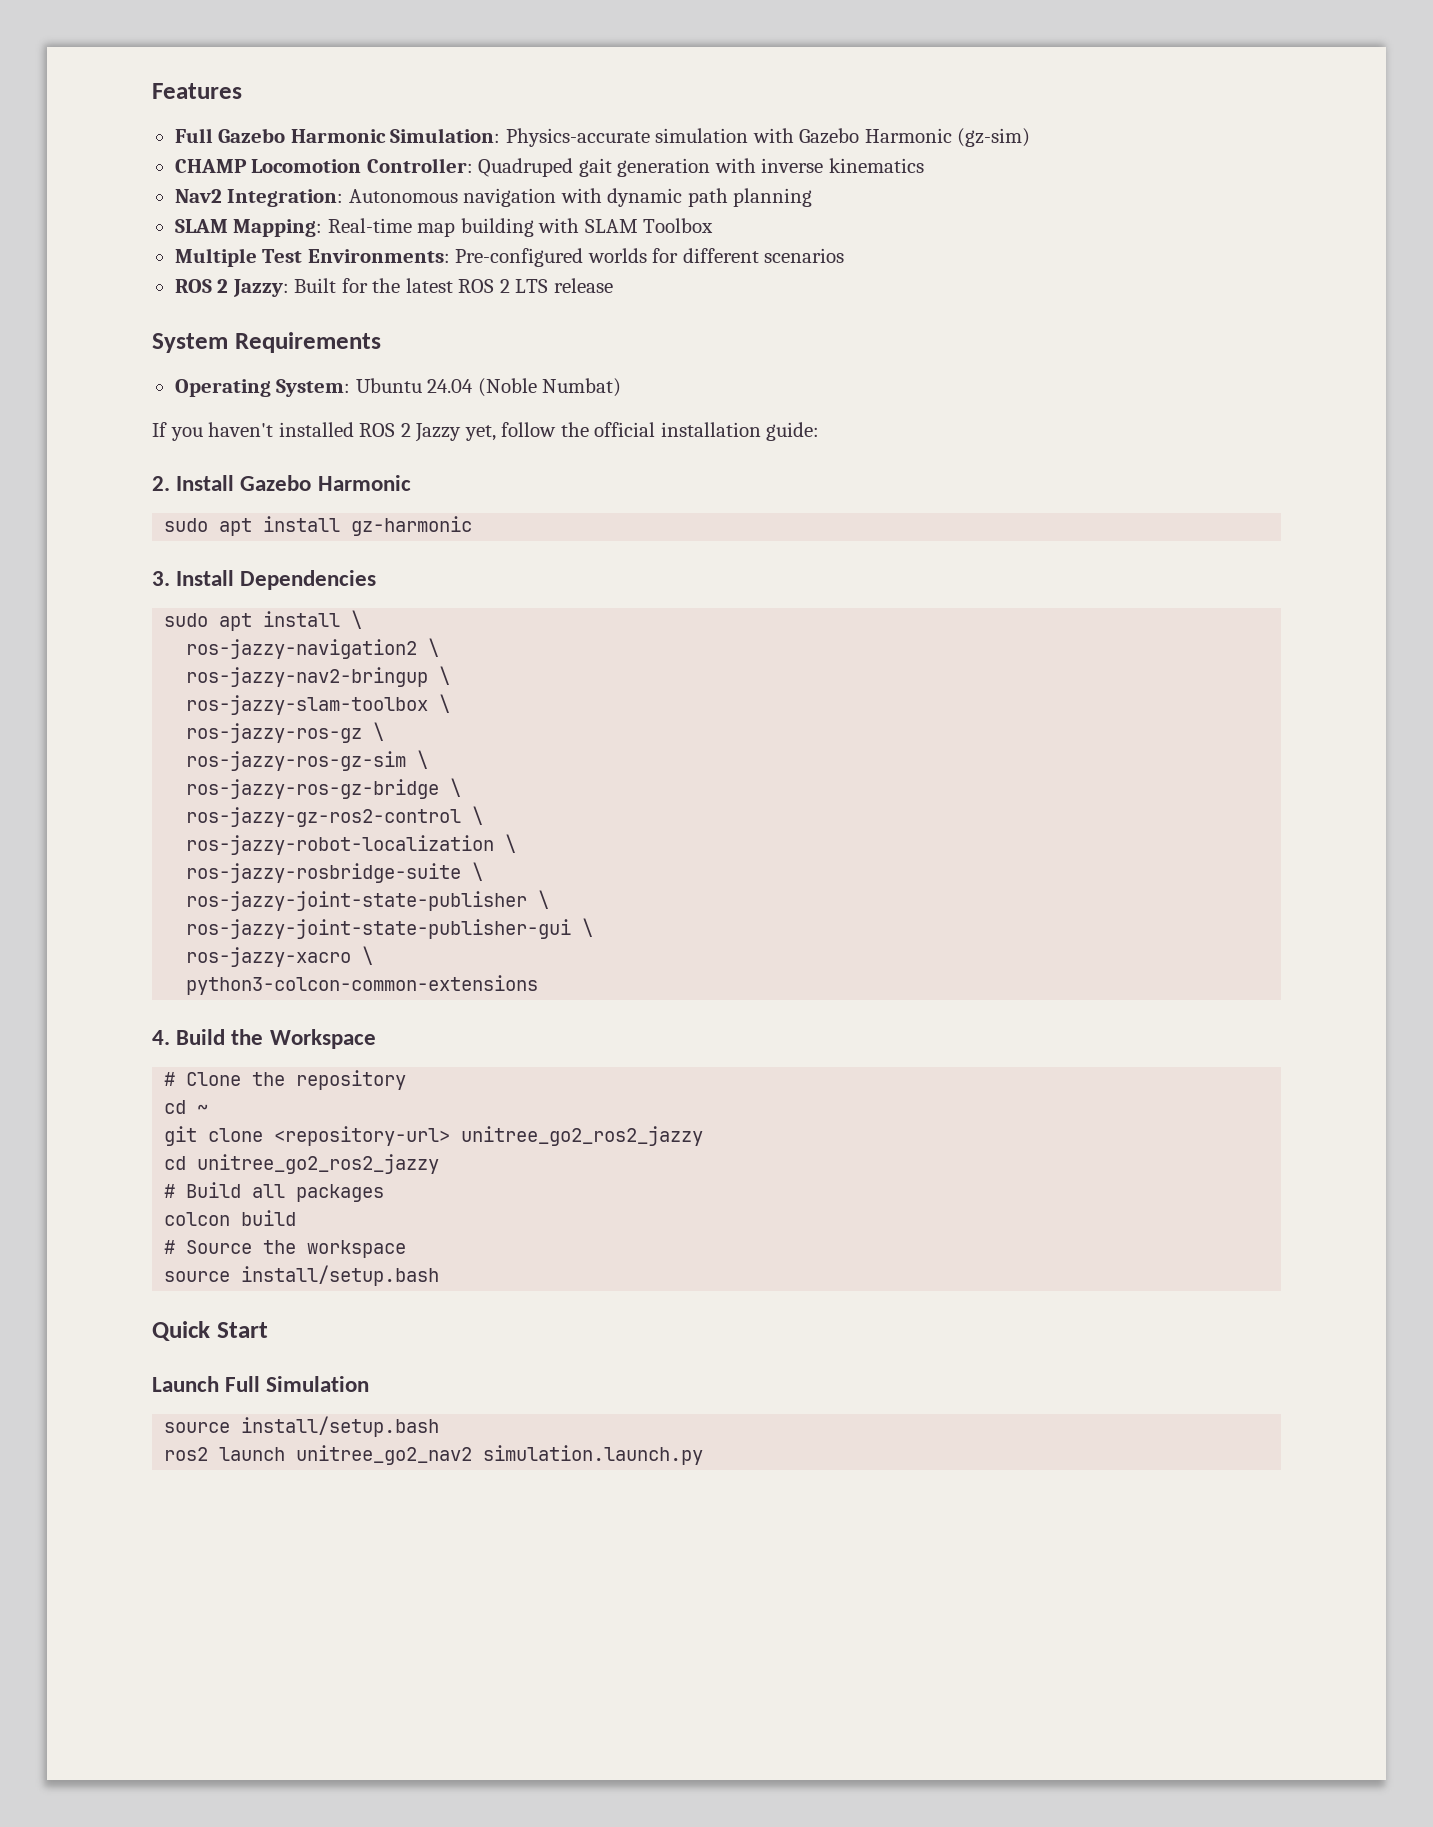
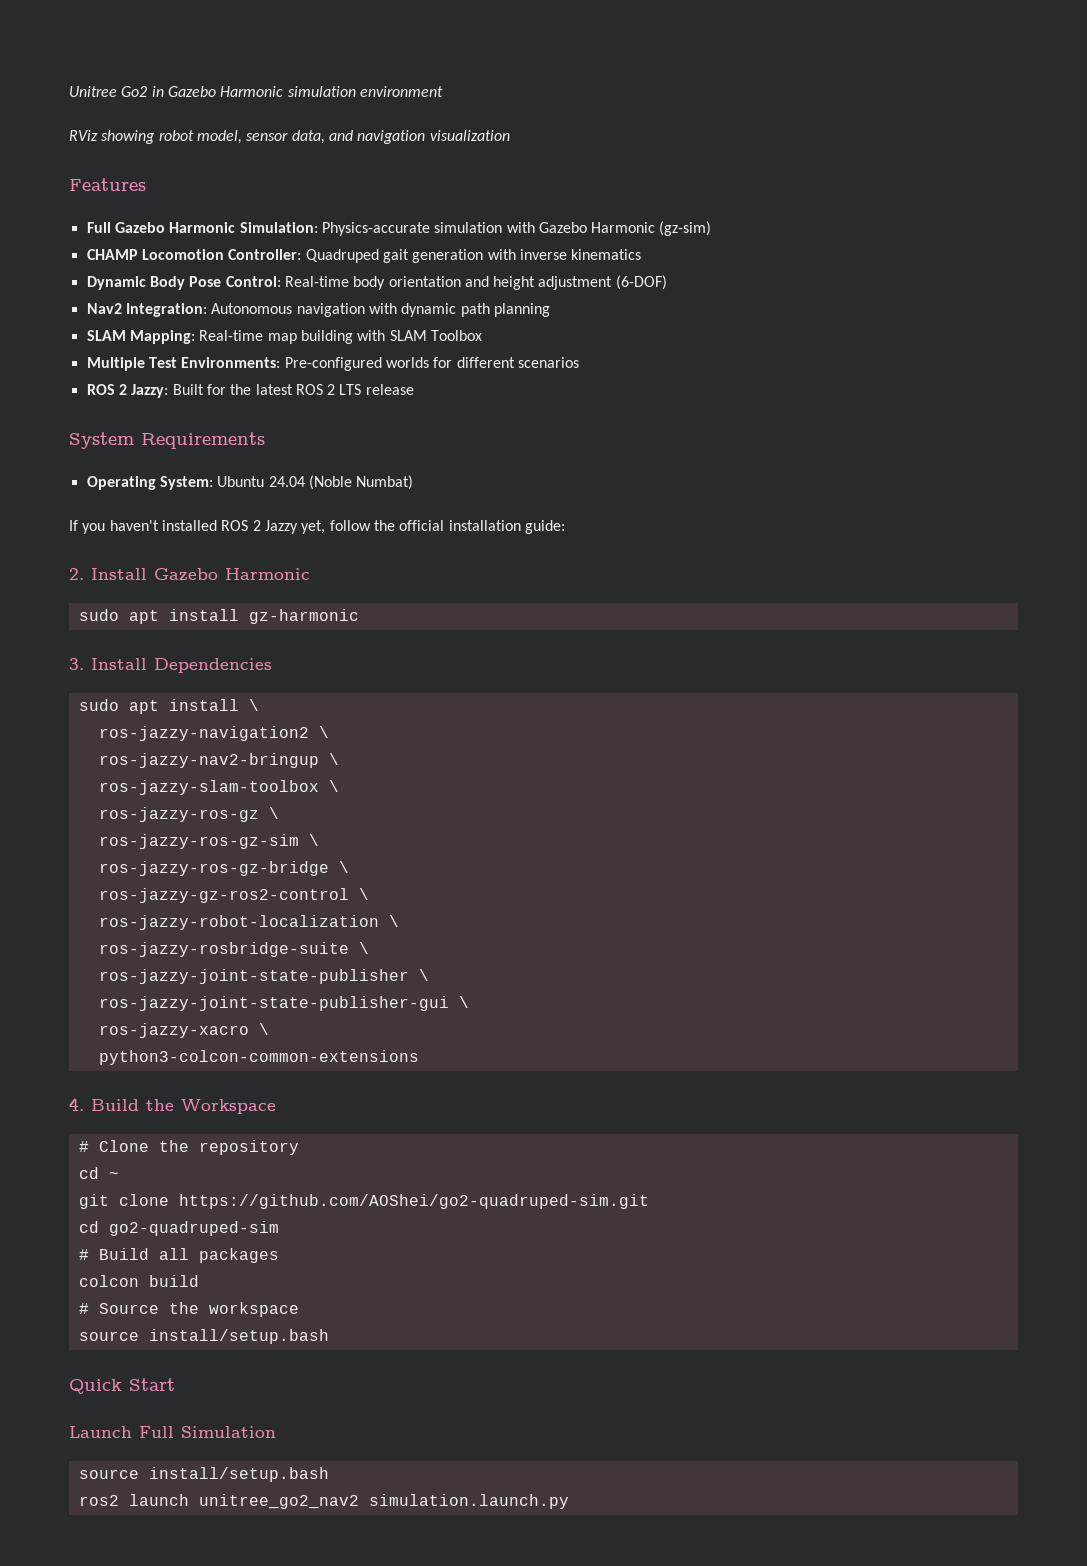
(152, 91) none -> [69,86,443,97] [69,130,510,144] Unitree Go2 in Gazebo Harmonic simulation environment // RViz showing robot model, sensor data, and navigation visualization //
(924, 165) none -> [86,275,667,290] // Dynamic Body Pose Control: Real-time body orientation and height adjustment (6-DOF)
[274,1126,704,1146] [164,1154,440,1174] <repository-url> unitree_go2_ros2_jazzy // cd unitree_go2_ros2_jazzy -> [178,1194,649,1209] [78,1221,279,1236] https://github.com/AOShei/go2-quadruped-sim.git // cd go2-quadruped-sim

